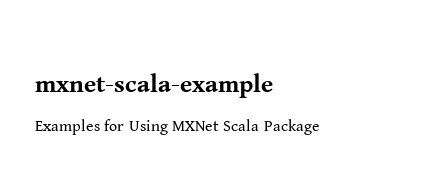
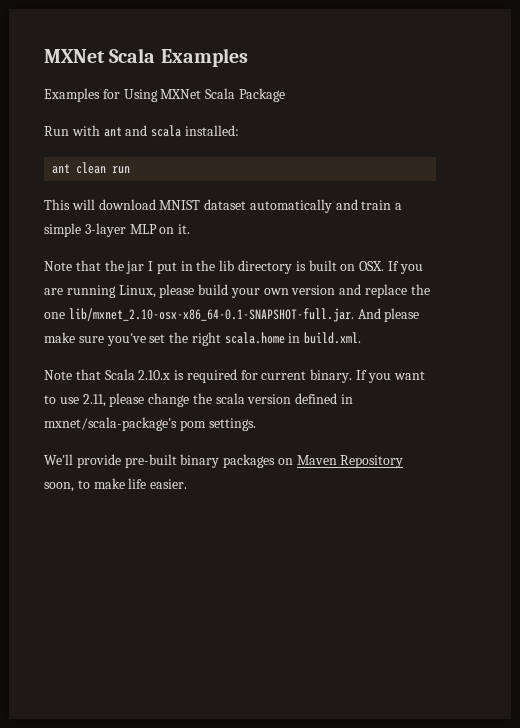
[35,73,273,98] mxnet-scala-example -> [44,48,248,67] MXNet Scala Examples
(320, 127) none -> [44,125,239,137] [52,162,131,174] [44,199,403,213] [44,223,191,237] [44,260,423,274] [44,284,430,298] [44,308,420,322] [44,332,362,346] [44,369,425,383] [44,393,354,407] [44,417,256,431] [44,454,404,468] [44,478,188,492] // Run with ant and scala installed: // ant clean run // This will download MNIST dataset automatically and train a simple 3-layer MLP on it. // Note that the jar I put in the lib directory is built on OSX. If you are running Linux, please build your own version and replace the one lib/mxnet_2.10-osx-x86_64-0.1-SNAPSHOT-full.jar. And please make sure you've set the right scala.home in build.xml. // Note that Scala 2.10.x is required for current binary. If you want to use 2.11, please change the scala version defined in mxnet/scala-package's pom settings. // We'll provide pre-built binary packages on Maven Repository soon, to make life easier.

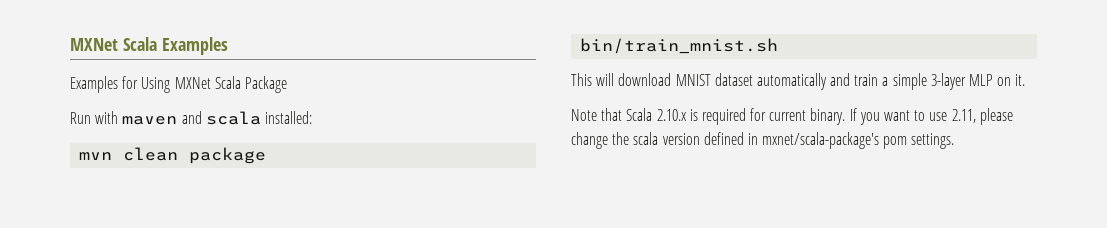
[103,127,122,137] ant -> [122,116,178,125] maven
[52,162,131,174] ant clean run -> [79,147,267,164] [580,38,779,54] mvn clean package // bin/train_mnist.sh
[44,260,423,274] [44,284,430,298] [44,308,420,322] [44,332,362,346] // Note that the jar I put in the lib directory is built on OSX. If you are running Linux, please build your own version and replace the one lib/mxnet_2.10-osx-x86_64-0.1-SNAPSHOT-full.jar. And please make sure you've set the right scala.home in build.xml. -> (1026, 80) none
[44,454,404,468] [44,478,188,492] // We'll provide pre-built binary packages on Maven Repository soon, to make life easier. -> (955, 141) none

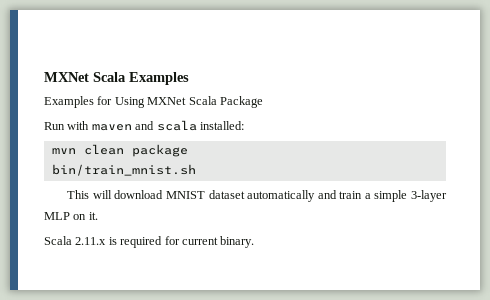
[571,108,687,121] Note that Scala 2.10.x -> [44,236,107,245] Scala 2.11.x
[849,108,1013,125] [571,132,955,149] If you want to use 2.11, please change the scala version defined in mxnet/scala-package's pom settings. -> (255, 242) none

